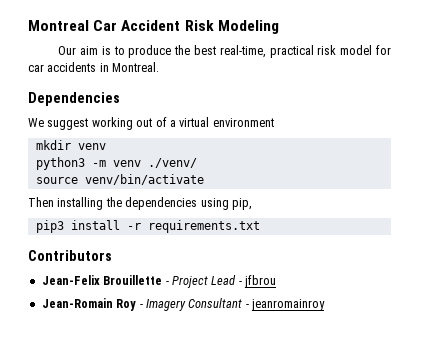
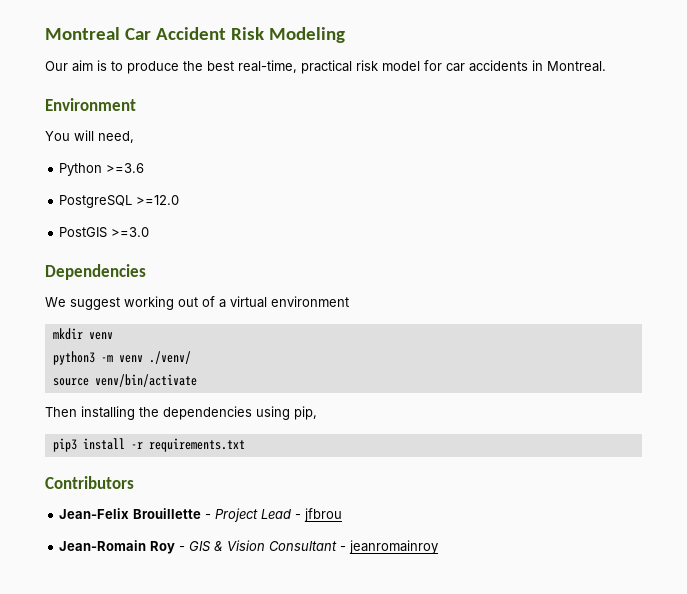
(160, 67) none -> [45,98,136,111] [45,130,134,143] [59,163,145,176] [59,195,180,208] [59,227,150,238] // Environment // You will need, // Python >=3.6 // PostgreSQL >=12.0 // PostGIS >=3.0
[145,299,186,311] Imagery -> [189,540,266,552] GIS & Vision

